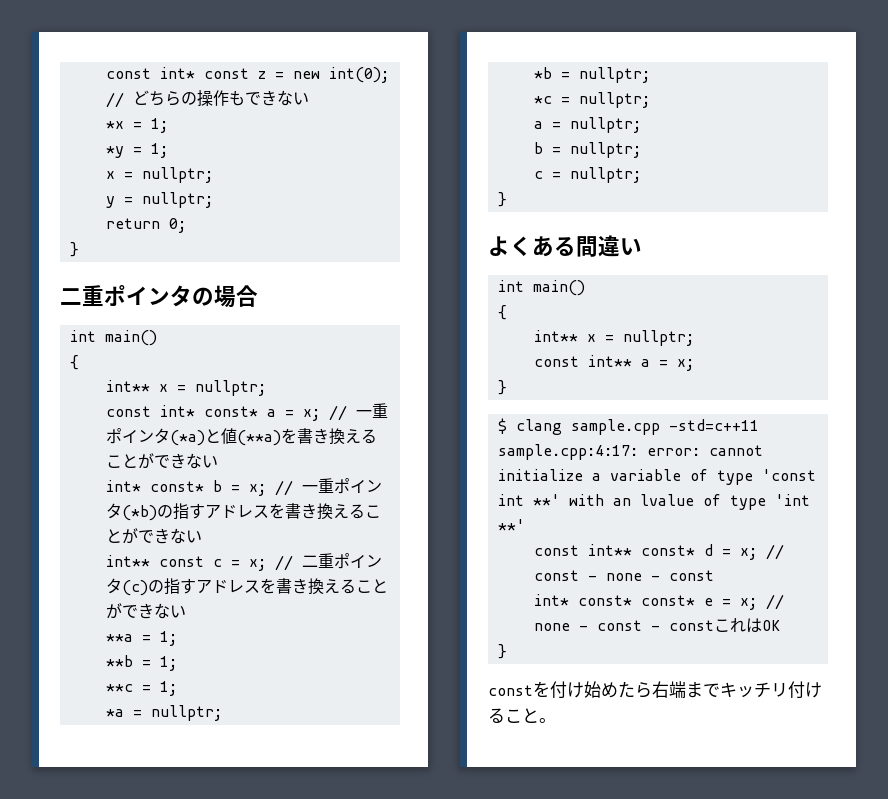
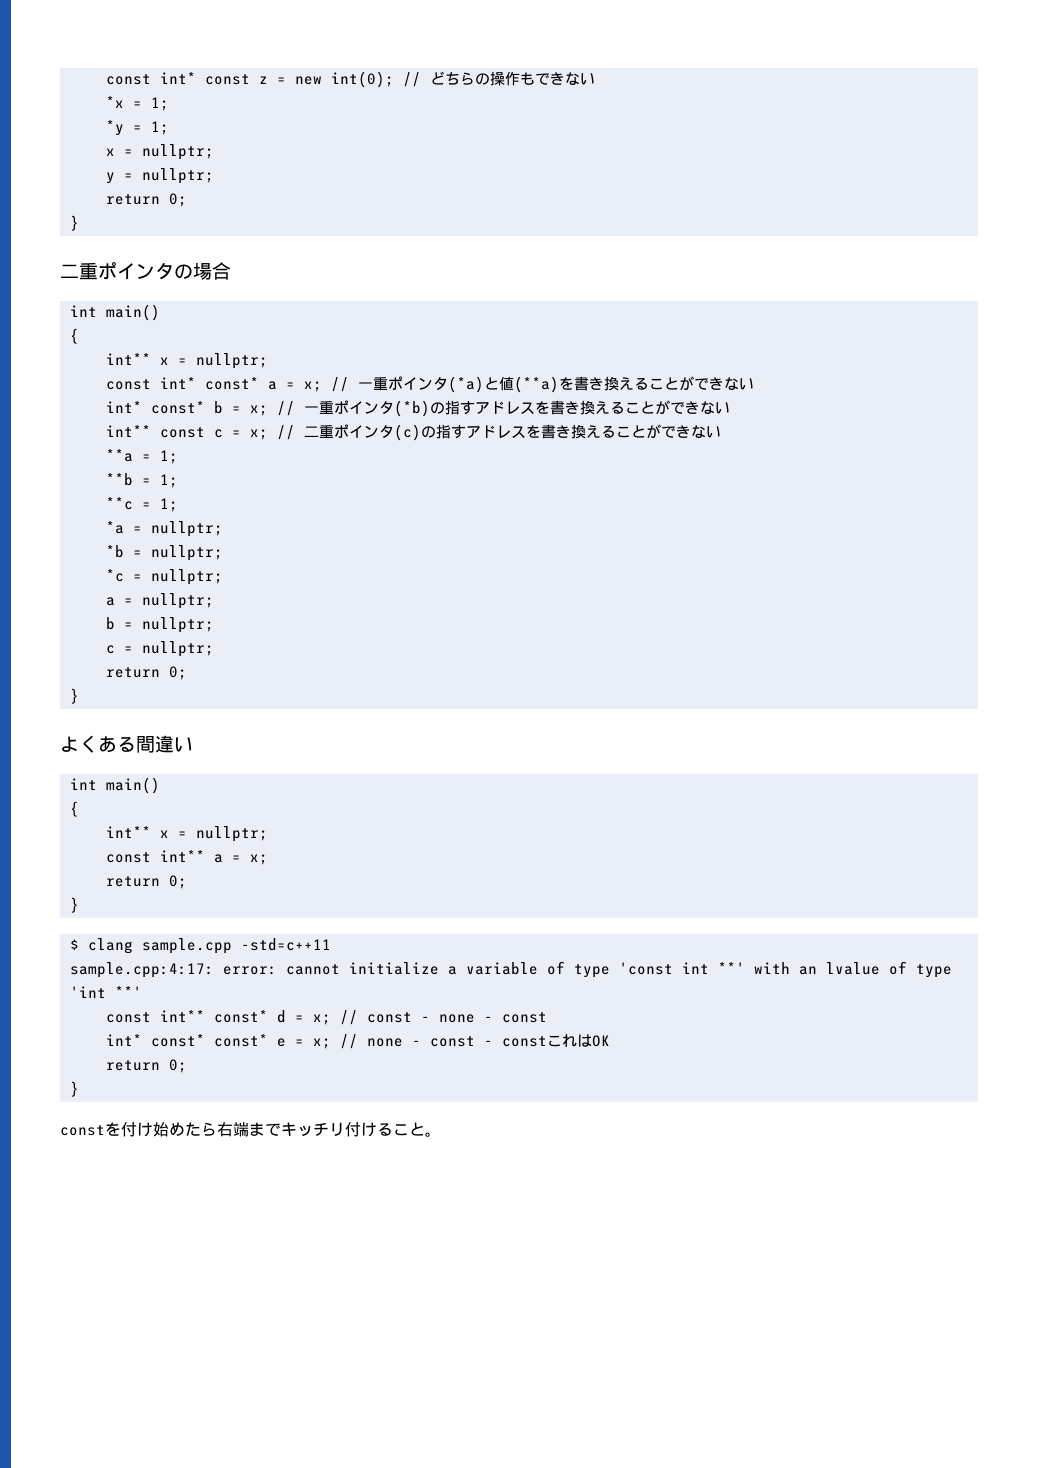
(642, 175) none -> [105,666,187,680] // return 0;
(695, 365) none -> [105,875,187,889] // return 0;
(781, 625) none -> [105,1059,187,1073] // return 0;

